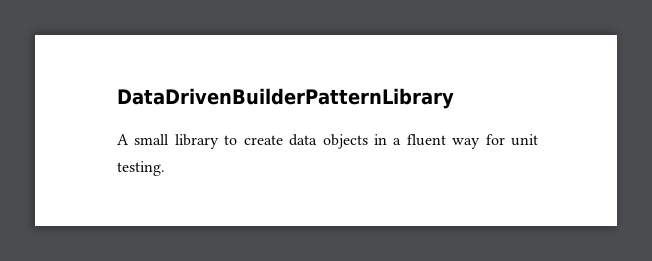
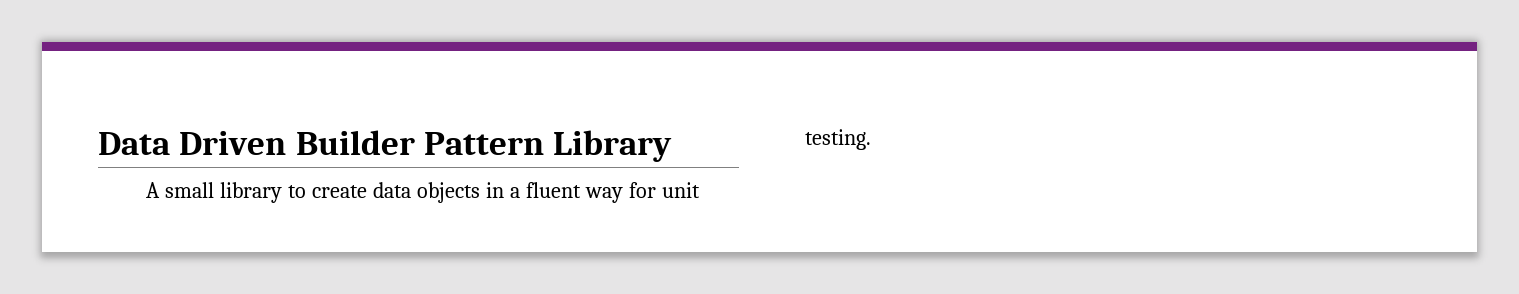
[117,88,454,109] DataDrivenBuilderPatternLibrary -> [98,130,673,162] Data Driven Builder Pattern Library

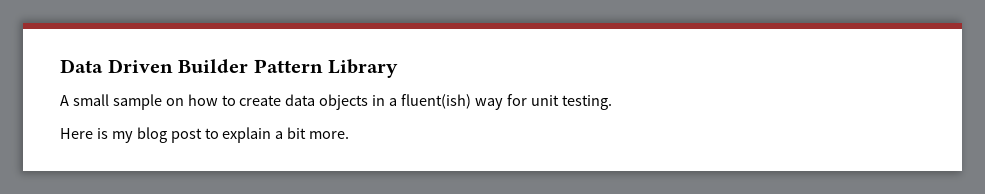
[220,182,283,203] library -> [112,94,218,110] sample on how
[525,182,581,198] fluent -> [401,94,472,109] fluent(ish)
(871, 139) none -> [60,127,350,143] // Here is my blog post to explain a bit more.

